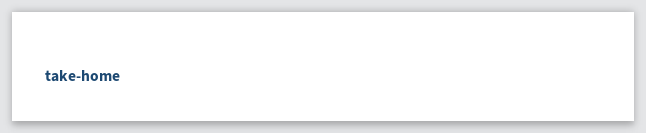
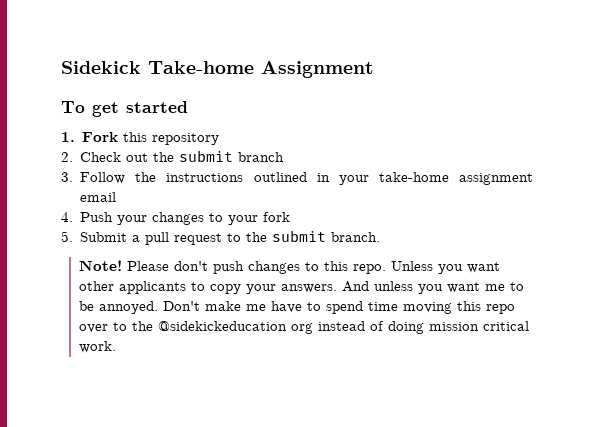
[45,70,120,82] take-home -> [61,61,374,78] [61,101,188,117] [61,132,220,145] [61,150,285,162] [61,172,533,185] [80,192,117,202] [61,212,291,225] [61,230,381,245] [78,260,500,274] [78,281,524,294] [78,301,515,314] [78,321,529,334] [78,341,116,353] Sidekick Take-home Assignment // To get started // 1. Fork this repository // 2. Check out the submit branch // 3. Follow the instructions outlined in your take-home assignment email // 4. Push your changes to your fork // 5. Submit a pull request to the submit branch. // Note! Please don't push changes to this repo. Unless you want other applicants to copy your answers. And unless you want me to be annoyed. Don't make me have to spend time moving this repo over to the @sidekickeducation org instead of doing mission critical work.

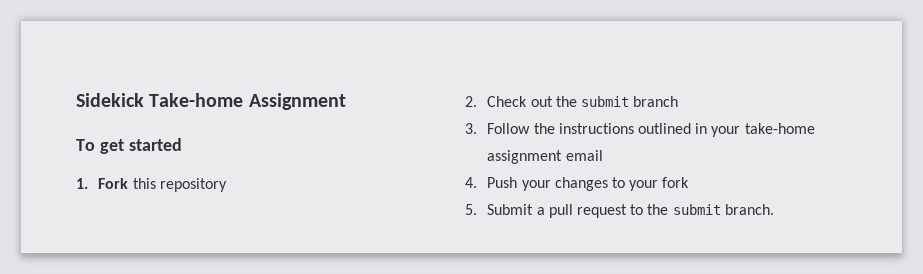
[78,260,500,274] [78,281,524,294] [78,301,515,314] [78,321,529,334] [78,341,116,353] // Note! Please don't push changes to this repo. Unless you want other applicants to copy your answers. And unless you want me to be annoyed. Don't make me have to spend time moving this repo over to the @sidekickeducation org instead of doing mission critical work. -> (774, 209) none

